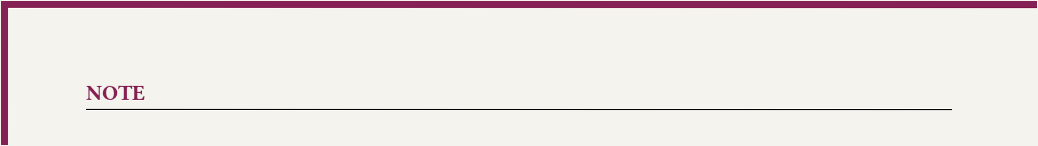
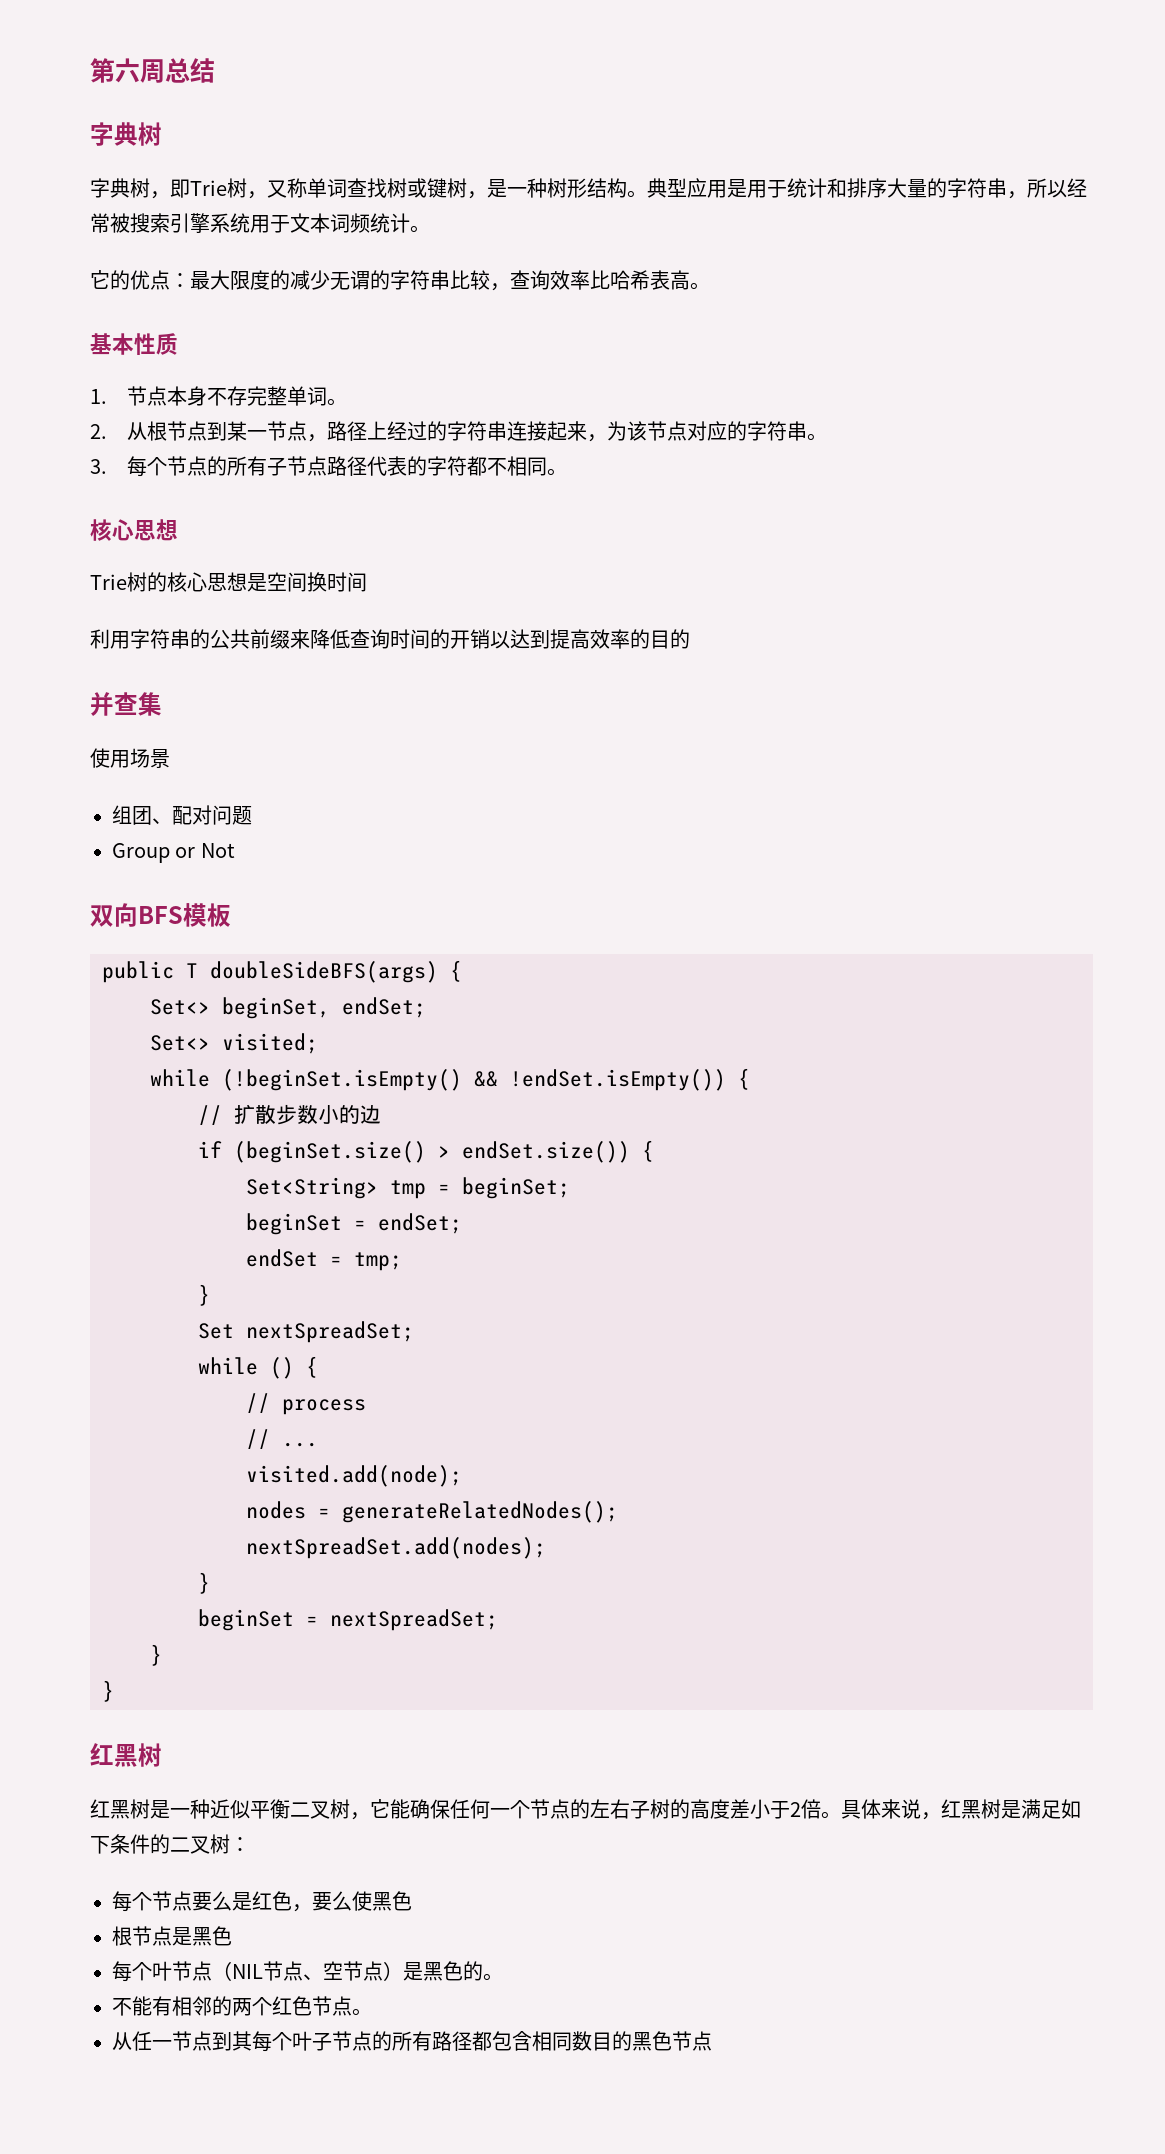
[85,84,145,101] NOTE -> [90,58,215,83] [90,122,162,146] [90,178,1087,199] [90,213,430,233] [90,270,710,291] [90,333,178,355] [90,386,347,406] [90,421,827,442] [90,456,567,477] [90,519,178,541] [90,572,367,592] [90,629,690,649] [90,692,162,716] [90,748,170,768] [112,805,252,825] [112,843,235,863] [90,903,231,927] [102,960,462,983] [150,997,426,1019] [150,1033,318,1054] [150,1068,750,1091] [198,1104,381,1125] [198,1140,654,1163] [246,1177,570,1199] [246,1213,462,1235] [246,1249,402,1271] [198,1284,210,1306] [198,1321,414,1343] [198,1356,318,1379] [246,1393,366,1415] [246,1429,318,1449] [246,1465,462,1487] [246,1501,618,1523] [246,1537,546,1559] [198,1572,210,1594] [198,1609,498,1631] [150,1644,162,1666] [102,1680,114,1702] [90,1743,162,1767] [90,1799,1081,1820] [90,1834,250,1854] [112,1891,412,1912] [112,1926,232,1946] [112,1961,503,1982] [112,1996,372,2016] [112,2031,712,2052] 第六周总结 // 字典树 // 字典树，即Trie树，又称单词查找树或键树，是一种树形结构。典型应用是用于统计和排序大量的字符串，所以经常被搜索引擎系统用于文本词频统计。 // 它的优点：最大限度的减少无谓的字符串比较，查询效率比哈希表高。 // 基本性质 // 1.节点本身不存完整单词。 // 2.从根节点到某一节点，路径上经过的字符串连接起来，为该节点对应的字符串。 // 3.每个节点的所有子节点路径代表的字符都不相同。 // 核心思想 // Trie树的核心思想是空间换时间 // 利用字符串的公共前缀来降低查询时间的开销以达到提高效率的目的 // 并查集 // 使用场景 // 组团、配对问题 // Group or Not // 双向BFS模板 // public T doubleSideBFS(args) { // Set<> beginSet, endSet; // Set<> visited; // while (!beginSet.isEmpty() && !endSet.isEmpty()) { // // 扩散步数小的边 // if (beginSet.size() > endSet.size()) { // Set<String> tmp = beginSet; // beginSet = endSet; // endSet = tmp; // } // Set nextSpreadSet; // while () { // // process // // ... // visited.add(node); // nodes = generateRelatedNodes(); // nextSpreadSet.add(nodes); // } // beginSet = nextSpreadSet; // } // } // 红黑树 // 红黑树是一种近似平衡二叉树，它能确保任何一个节点的左右子树的高度差小于2倍。具体来说，红黑树是满足如下条件的二叉树： // 每个节点要么是红色，要么使黑色 // 根节点是黑色 // 每个叶节点（NIL节点、空节点）是黑色的。 // 不能有相邻的两个红色节点。 // 从任一节点到其每个叶子节点的所有路径都包含相同数目的黑色节点

